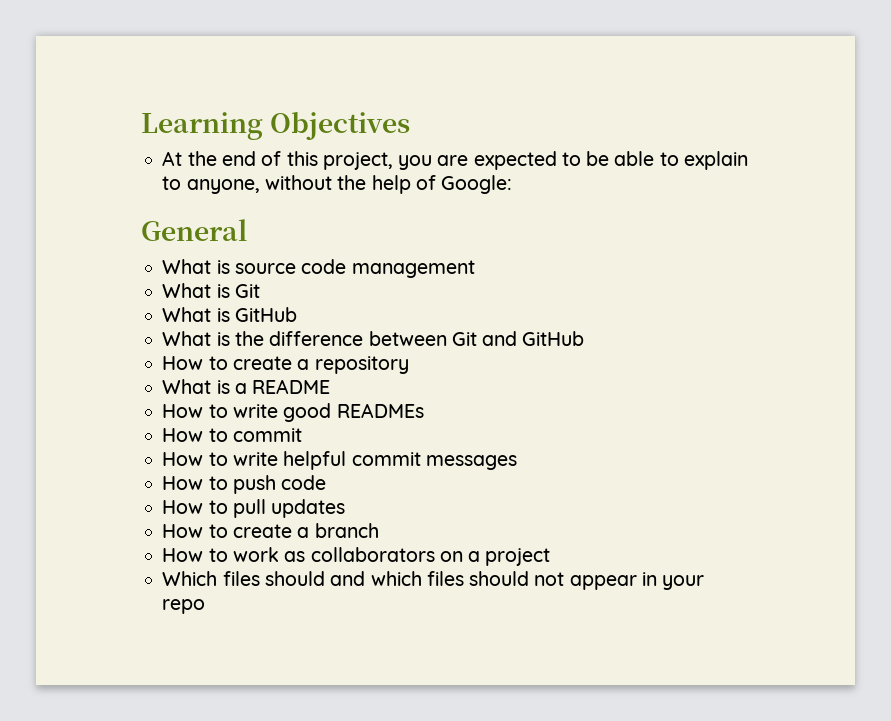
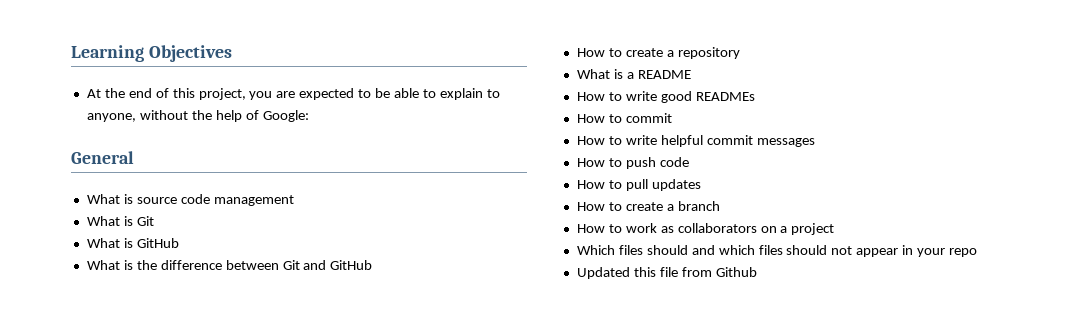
(206, 606) none -> [576,267,757,279] // Updated this file from Github

